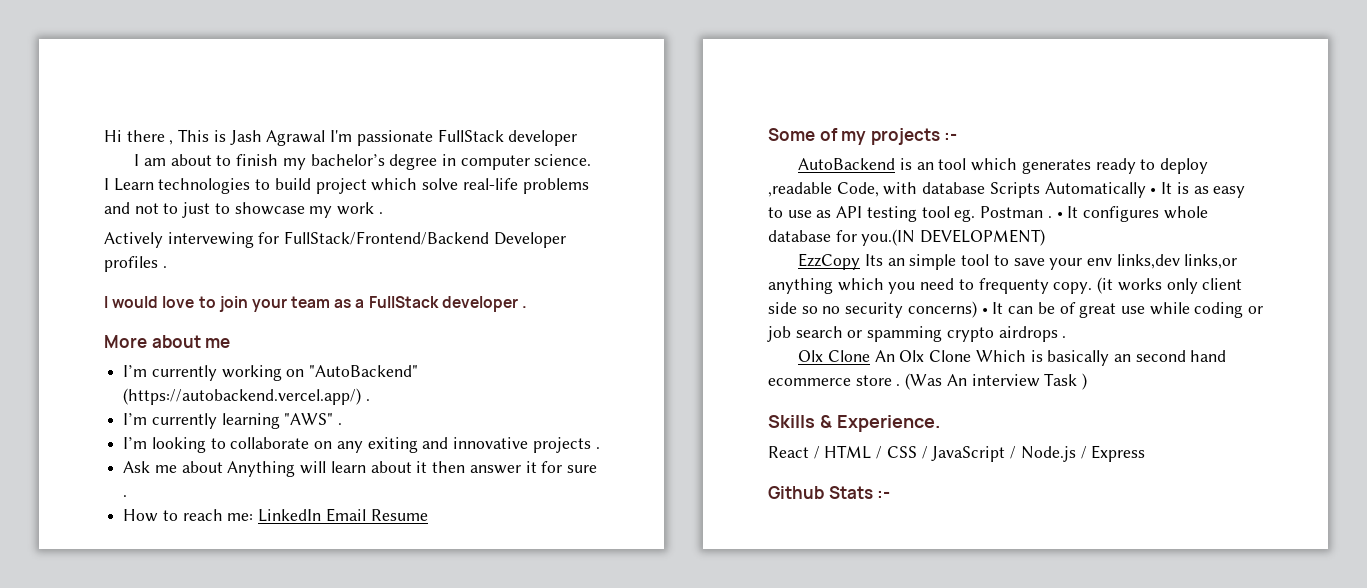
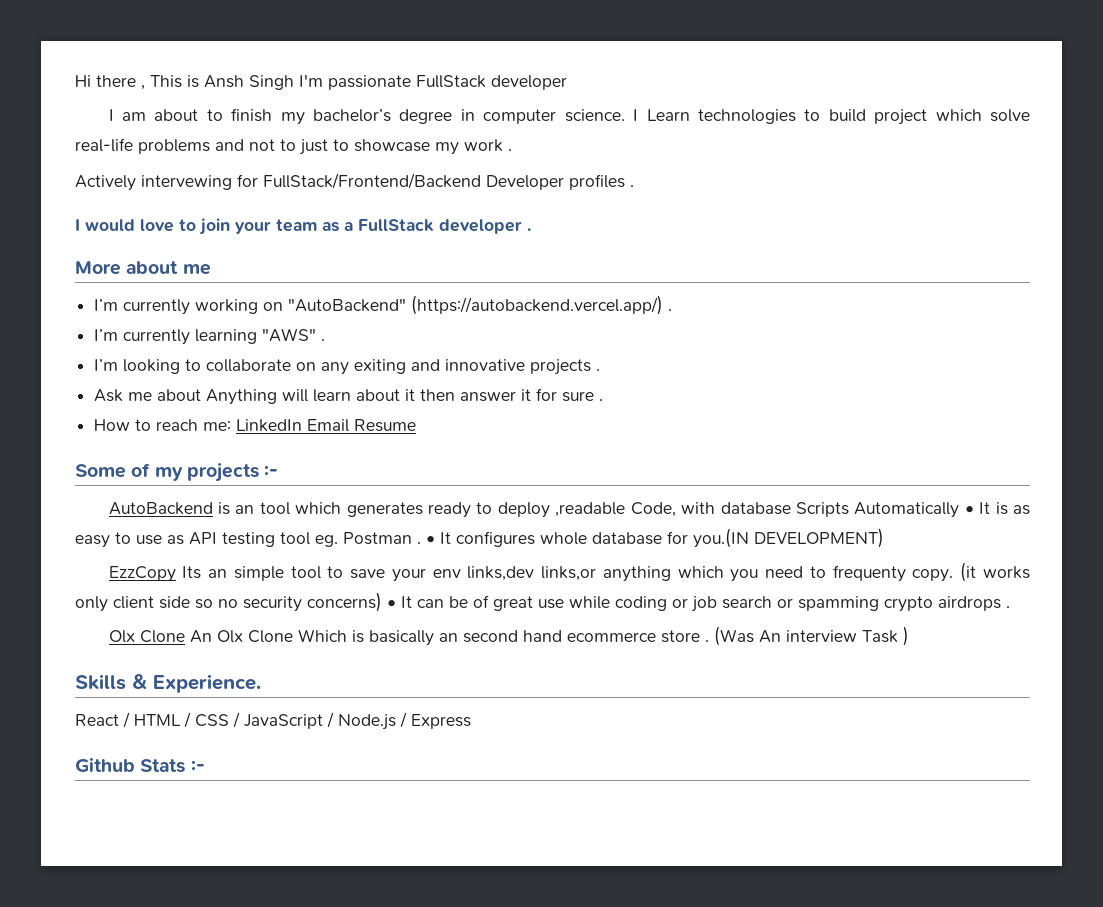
[229,130,326,146] Jash Agrawal -> [204,75,294,90] Ansh Singh

